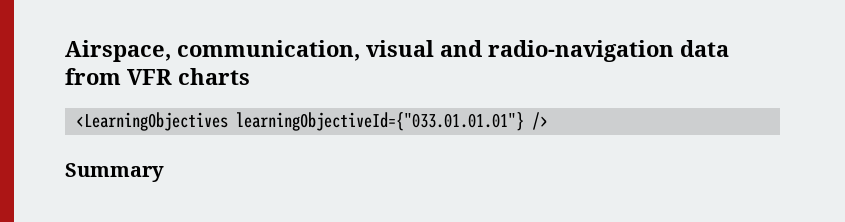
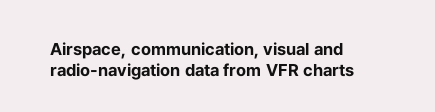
[75,112,548,131] [65,163,164,182] // <LearningObjectives learningObjectiveId={"033.01.01.01"} /> // Summary -> (355, 70) none

